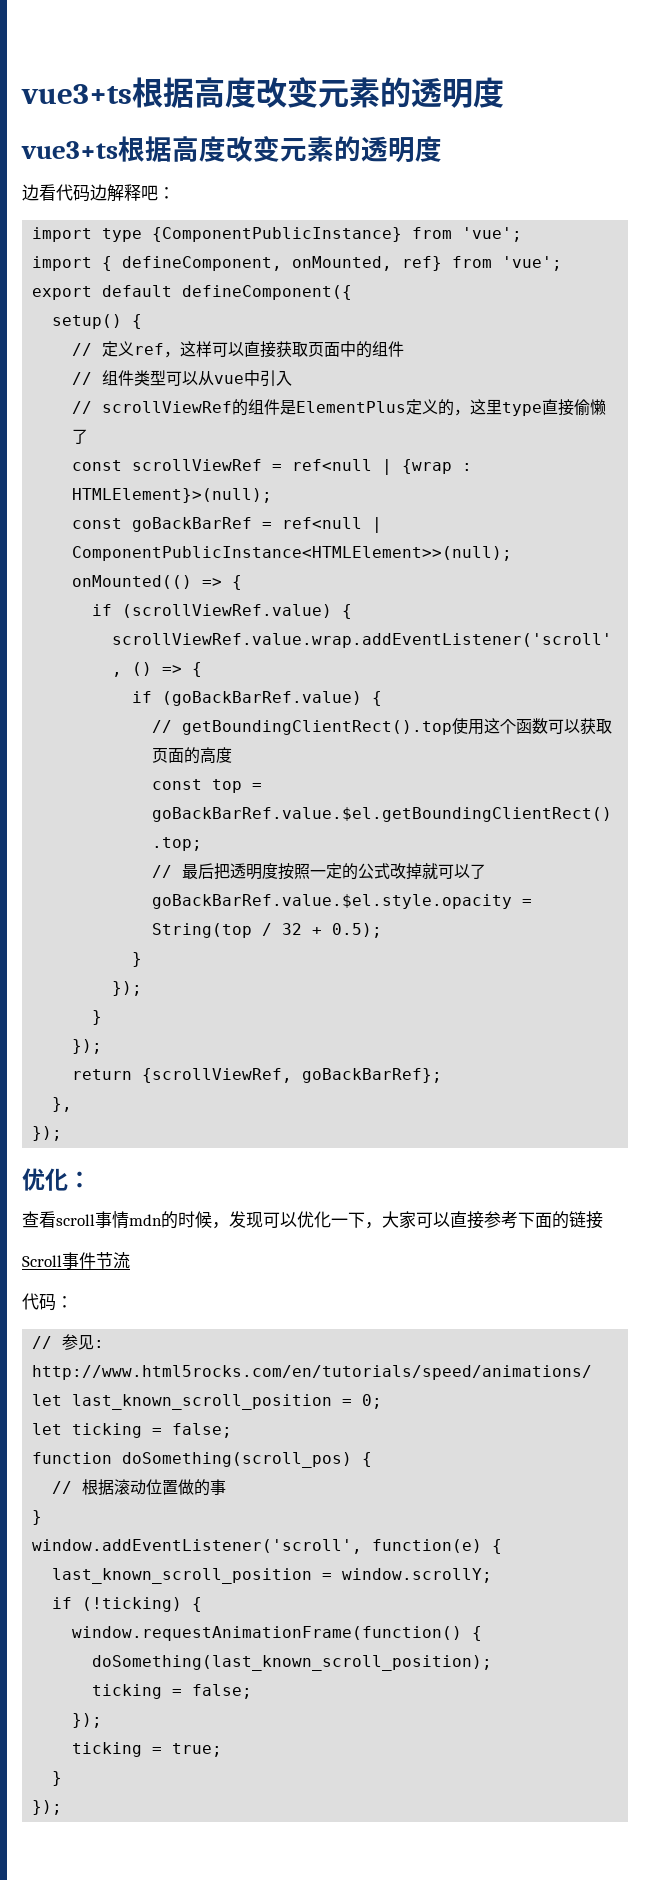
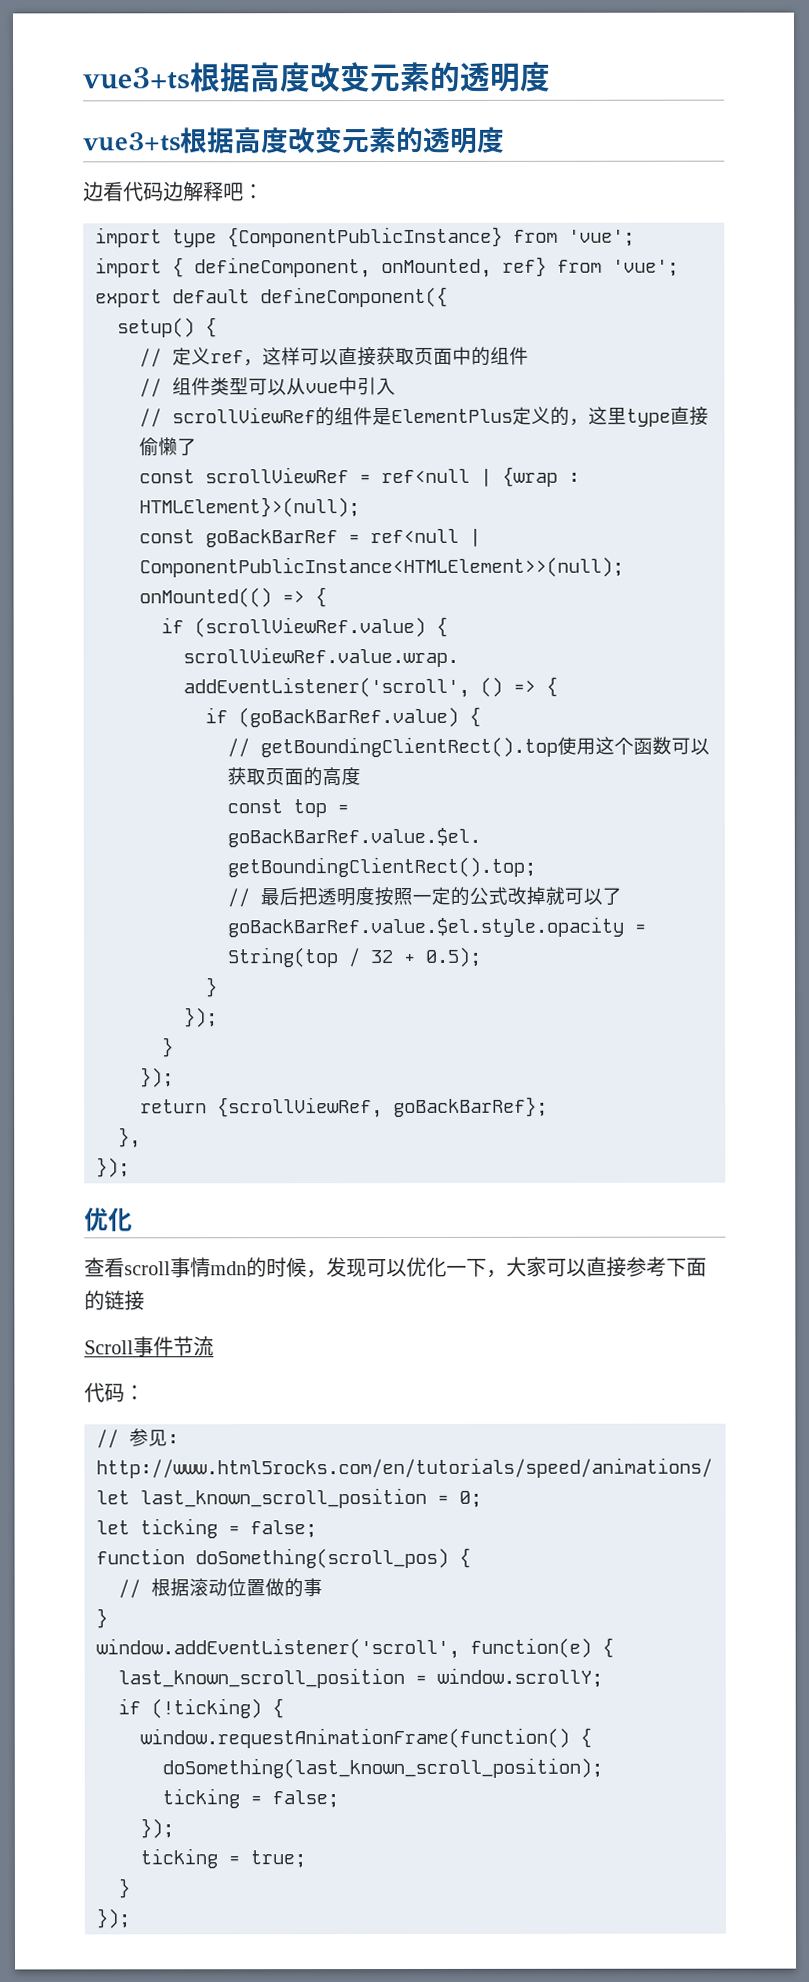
[68,1171,91,1188] ： -> (133, 1219) none

